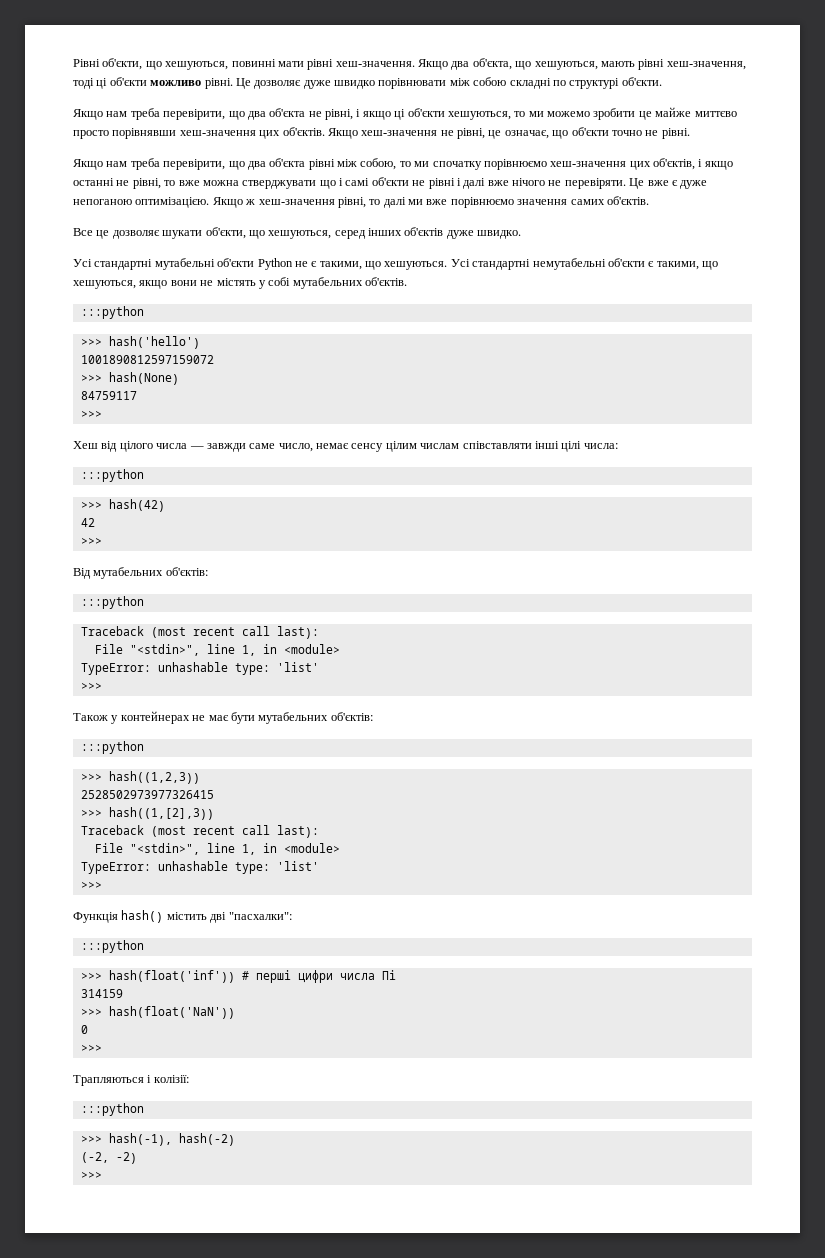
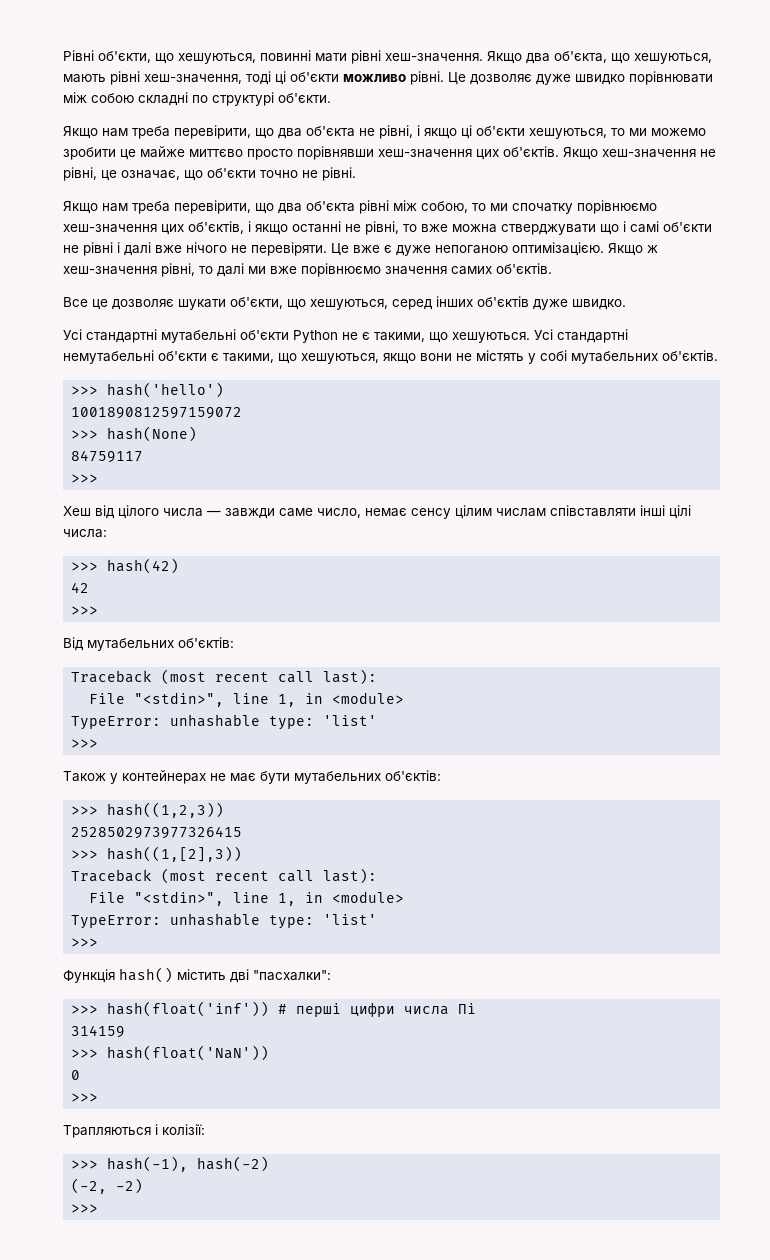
[80,306,144,319] // :::python -> (718, 355) none
[80,469,144,482] // :::python -> (107, 533) none
[80,596,144,609] // :::python -> (234, 642) none
[80,741,144,754] // :::python -> (441, 775) none
[80,940,144,953] // :::python -> (331, 975) none
[80,1103,144,1116] // :::python -> (205, 1129) none

